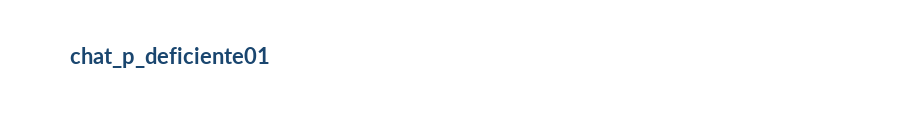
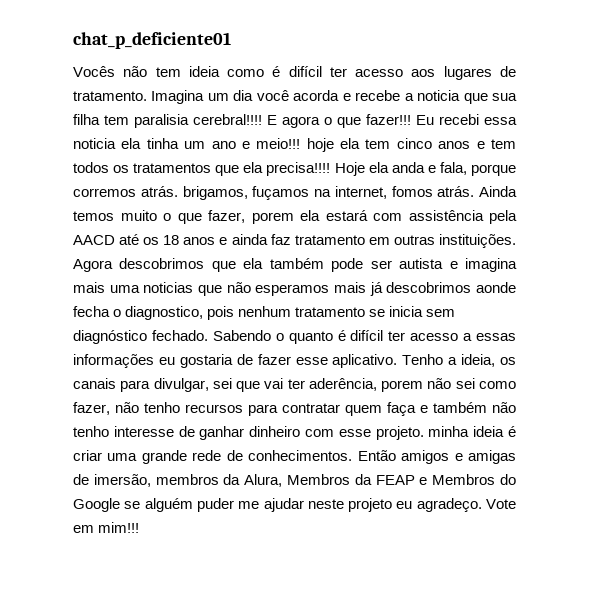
(270, 57) none -> [73,66,516,80] [73,90,517,104] [73,114,517,128] [73,138,516,152] [73,162,516,176] [73,186,517,200] [73,210,517,224] [73,234,516,248] [73,258,518,272] [73,282,516,296] [73,306,456,320] [73,330,516,344] [73,354,516,368] [73,378,516,392] [73,402,516,416] [73,426,516,440] [73,450,516,464] [73,474,516,487] [73,498,516,512] [73,522,140,533] // Vocês não tem ideia como é difícil ter acesso aos lugares de tratamento. Imagina um dia você acorda e recebe a noticia que sua filha tem paralisia cerebral!!!! E agora o que fazer!!! Eu recebi essa noticia ela tinha um ano e meio!!! hoje ela tem cinco anos e tem todos os tratamentos que ela precisa!!!! Hoje ela anda e fala, porque corremos atrás. brigamos, fuçamos na internet, fomos atrás. Ainda temos muito o que fazer, porem ela estará com assistência pela AACD até os 18 anos e ainda faz tratamento em outras instituições. Agora descobrimos que ela também pode ser autista e imagina mais uma noticias que não esperamos mais já descobrimos aonde fecha o diagnostico, pois nenhum tratamento se inicia sem diagnóstico fechado. Sabendo o quanto é difícil ter acesso a essas informações eu gostaria de fazer esse aplicativo. Tenho a ideia, os canais para divulgar, sei que vai ter aderência, porem não sei como fazer, não tenho recursos para contratar quem faça e também não tenho interesse de ganhar dinheiro com esse projeto. minha ideia é criar uma grande rede de conhecimentos. Então amigos e amigas de imersão, membros da Alura, Membros da FEAP e Membros do Google se alguém puder me ajudar neste projeto eu agradeço. Vote em mim!!!

